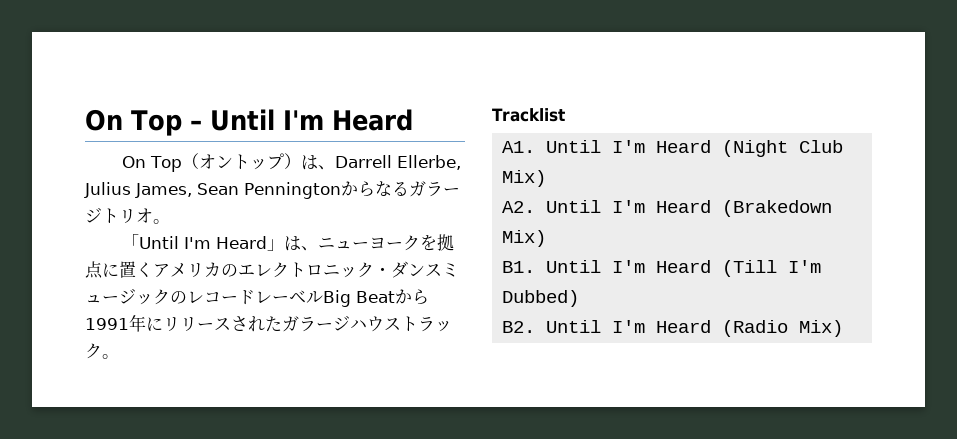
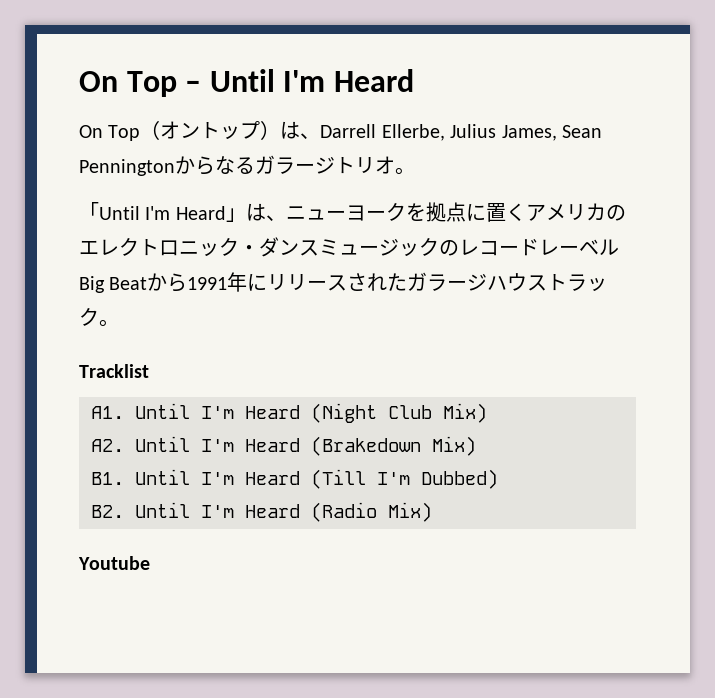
(844, 328) none -> [78,556,150,570] // Youtube

